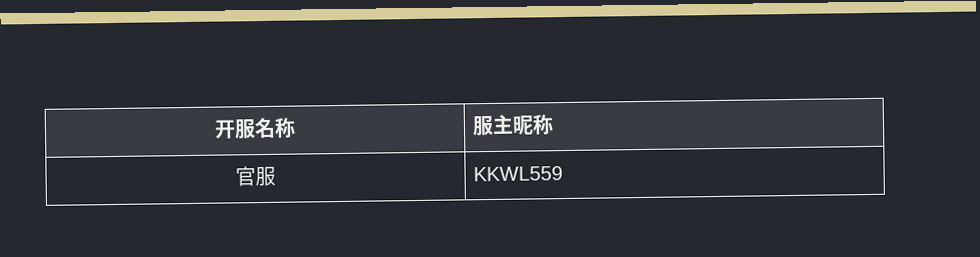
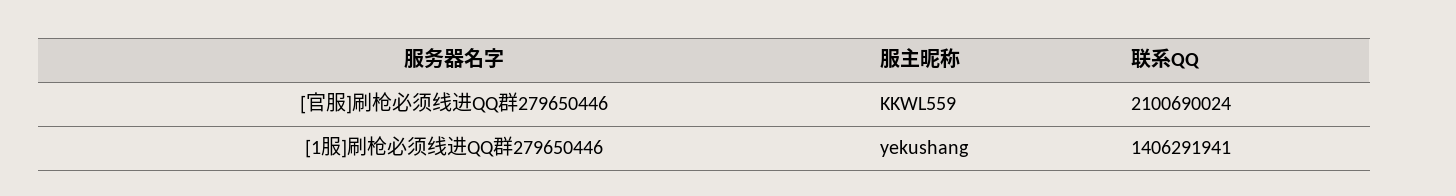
[214,117,296,140] 开服名称 -> [403,48,504,69] 服务器名字
[235,166,276,187] [472,166,563,182] // 官服 | KKWL559 -> [1131,48,1201,69] [299,92,608,114] [880,97,957,110] [1131,96,1232,110] [304,136,603,158] [880,140,970,157] [1131,140,1232,154] | 联系QQ // [官服]刷枪必须线进QQ群279650446 | KKWL559 | 2100690024 // [1服]刷枪必须线进QQ群279650446 | yekushang | 1406291941

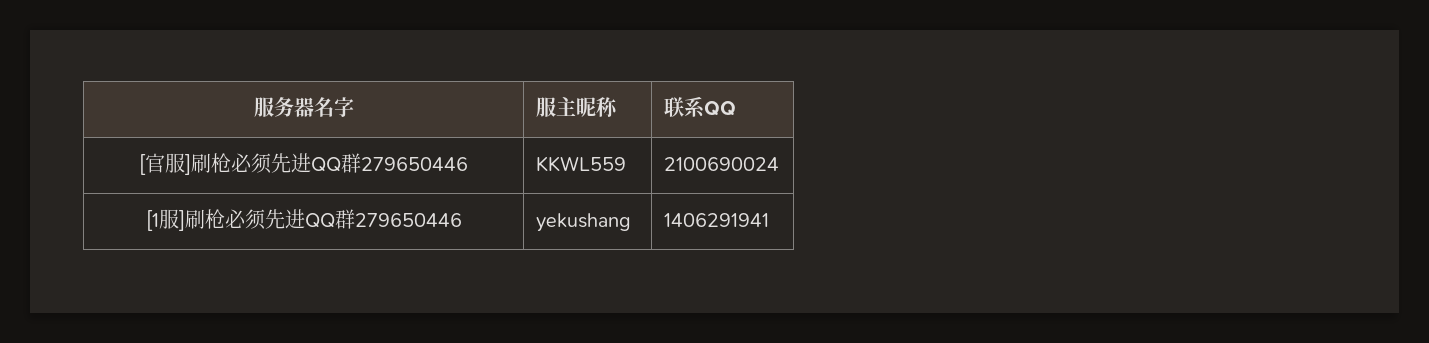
[431,92,452,112] 线 -> [271,153,291,173] 先
[426,136,447,156] 线 -> [264,209,285,229] 先

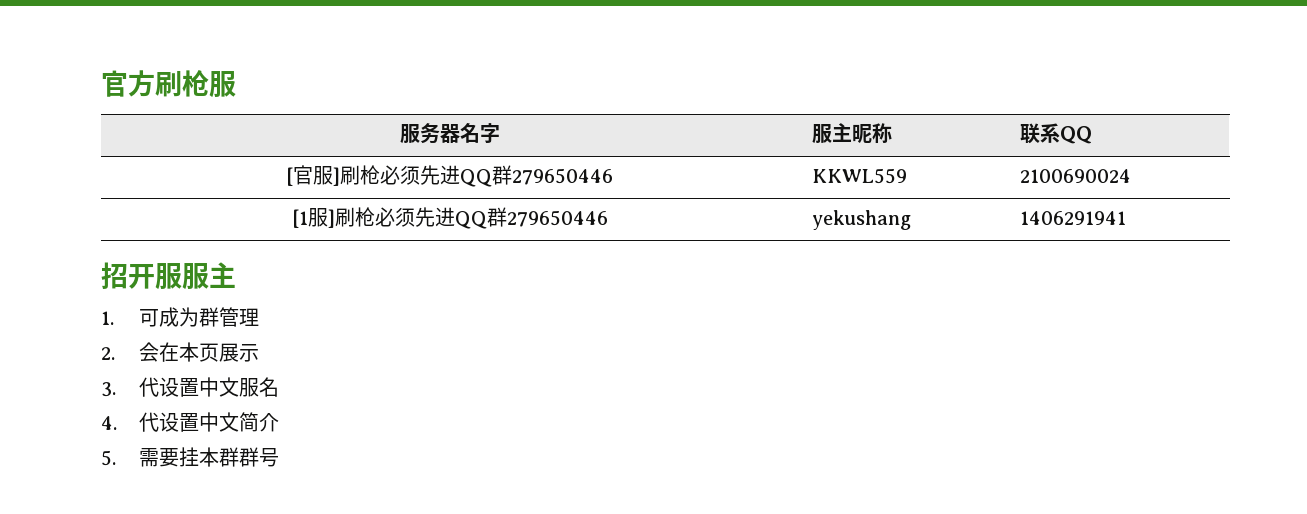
(253, 107) none -> [101,69,236,98] 官方刷枪服 //
(770, 220) none -> [101,262,236,290] [101,307,259,327] [101,342,259,362] [101,377,279,397] [101,412,279,432] [101,447,279,467] // 招开服服主 // 1.可成为群管理 // 2.会在本页展示 // 3.代设置中文服名 // 4.代设置中文简介 // 5.需要挂本群群号

